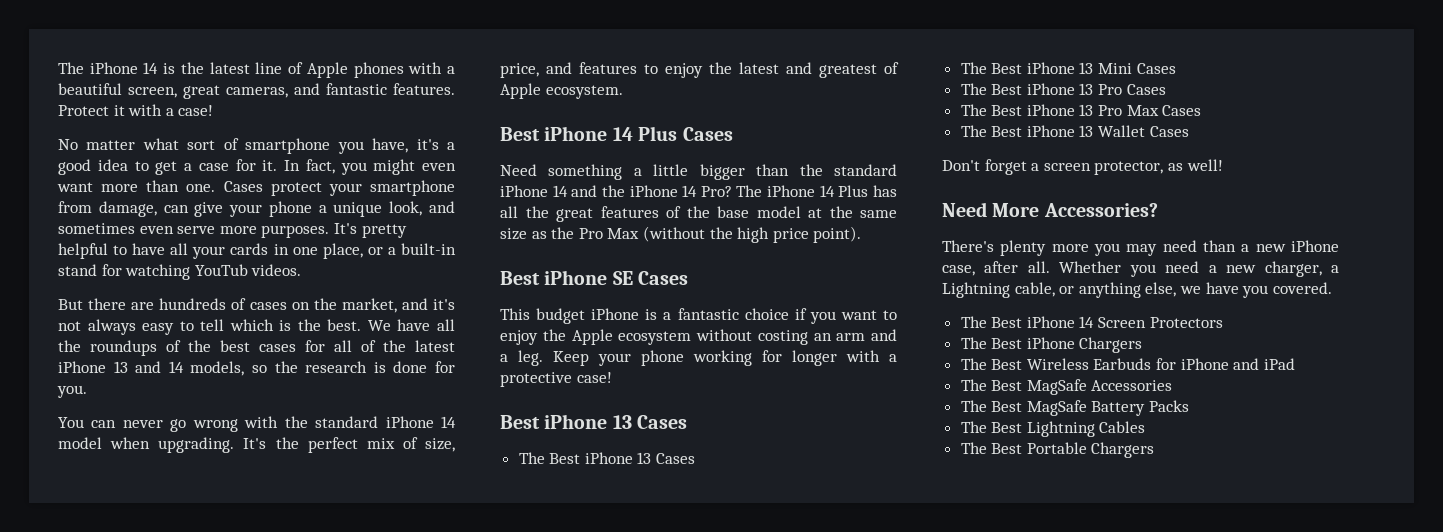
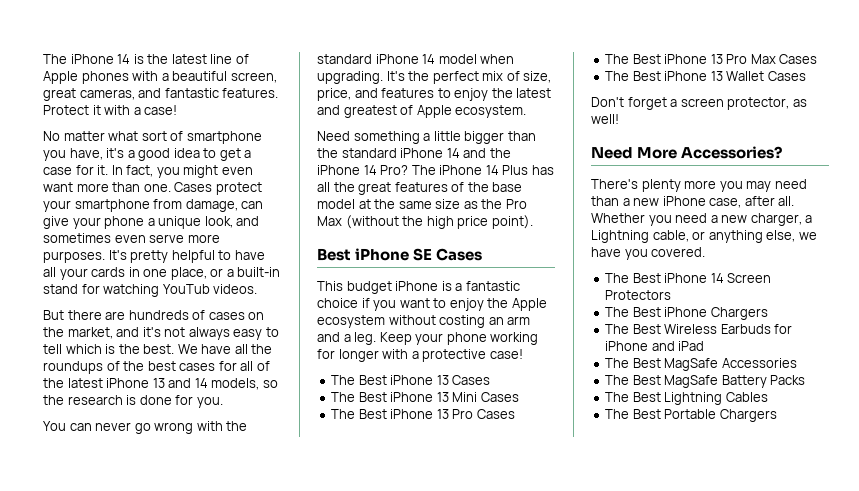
[500,126,733,141] // Best iPhone 14 Plus Cases -> (527, 111) none
[500,414,688,429] // Best iPhone 13 Cases -> (523, 354) none

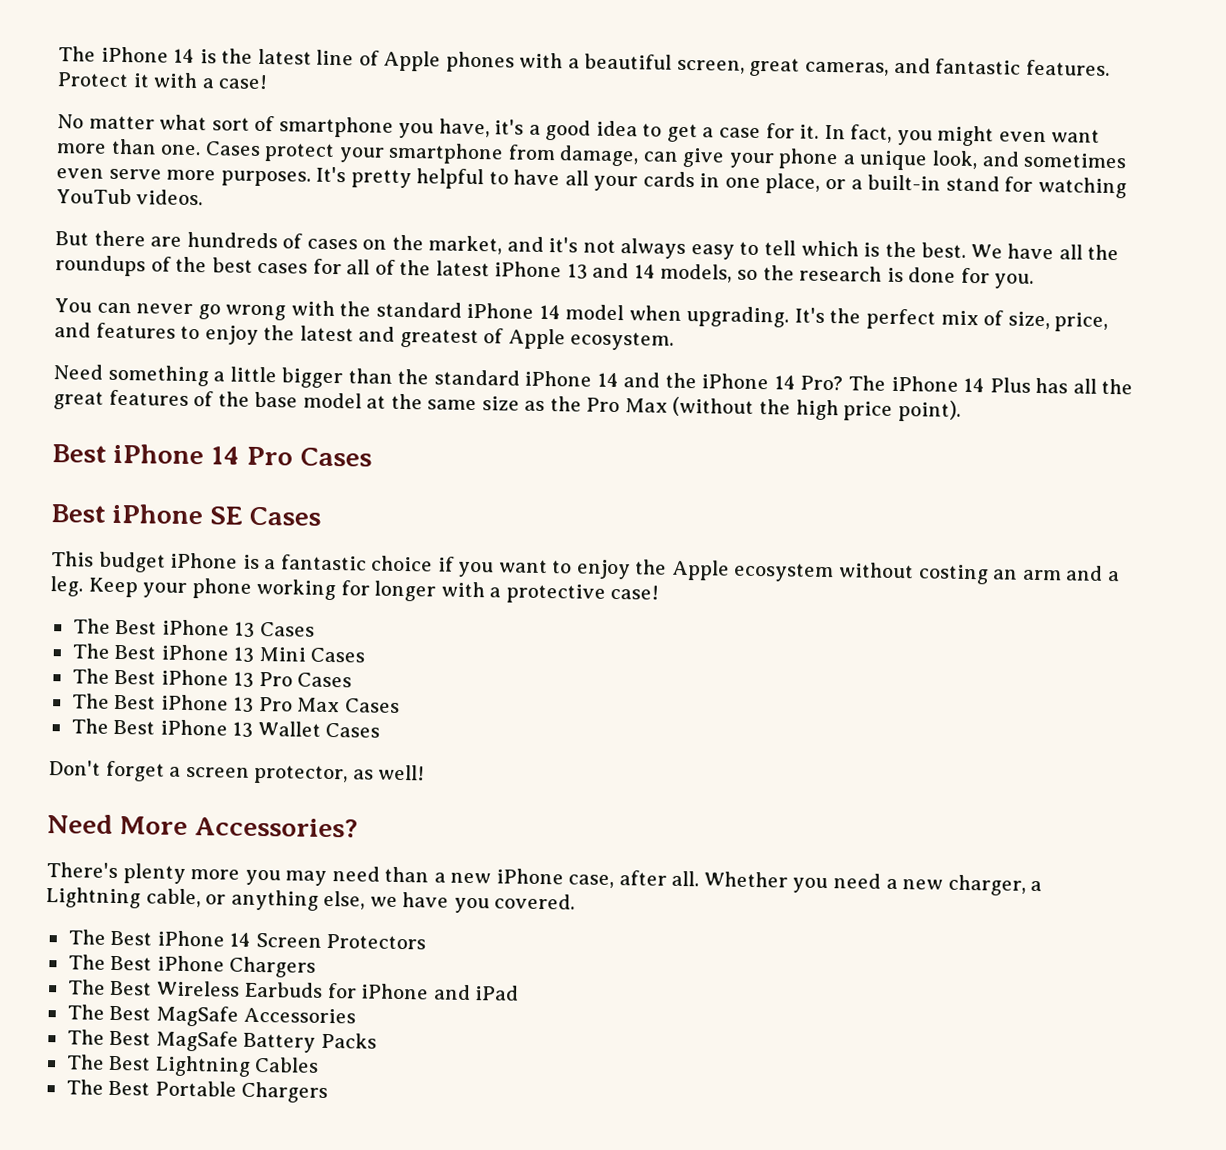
(533, 222) none -> [52,443,372,467] // Best iPhone 14 Pro Cases

